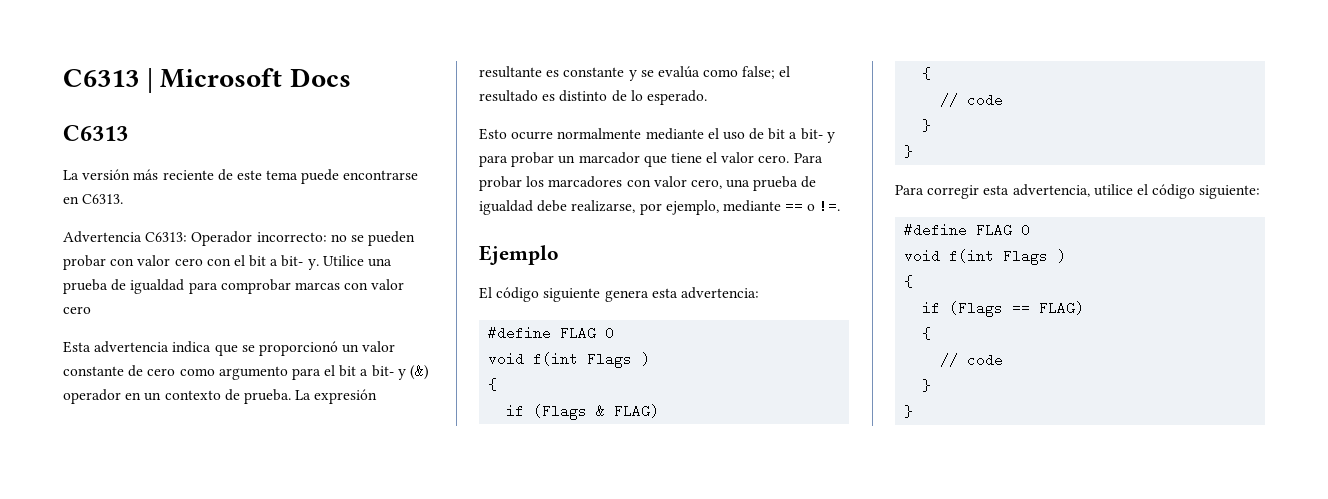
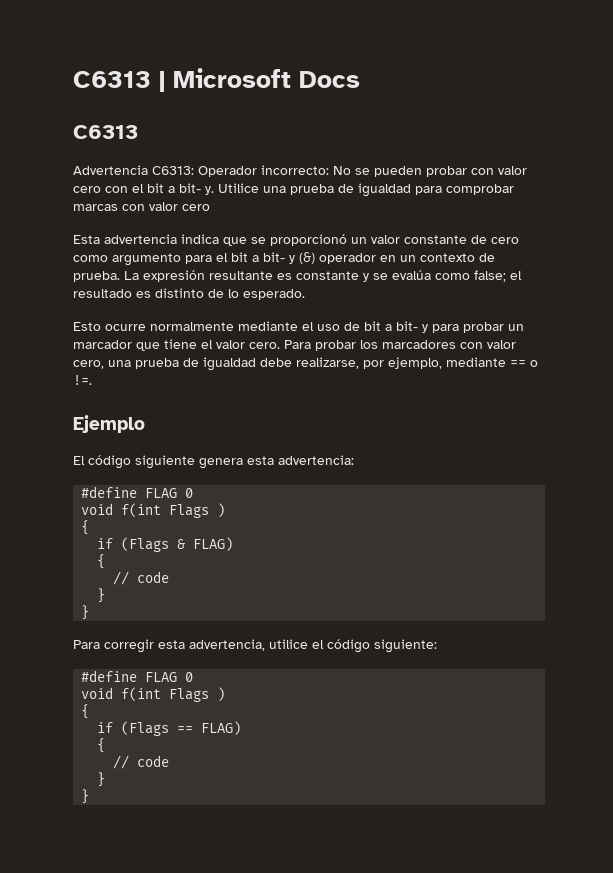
[63,169,419,184] [63,194,124,204] // La versión más reciente de este tema puede encontrarse en C6313. -> (138, 132) none
[330,234,347,242] no -> [333,166,351,175] No

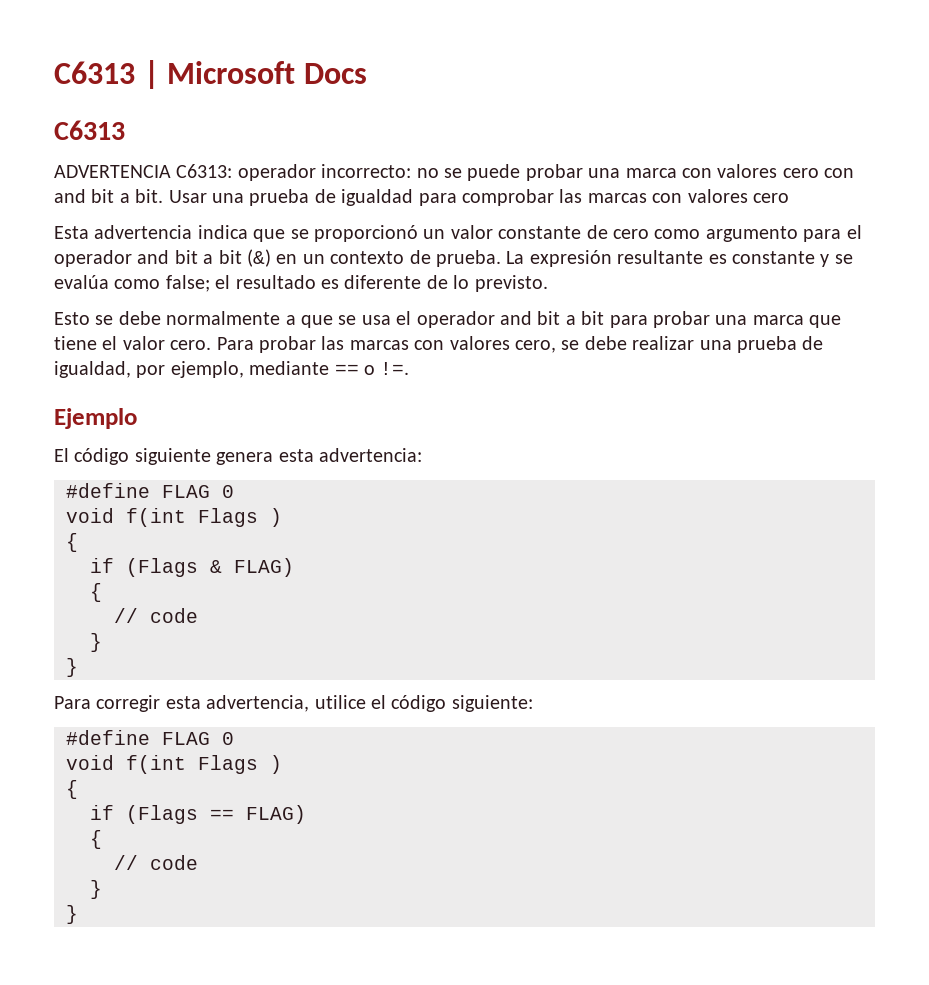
[73,165,527,177] Advertencia C6313: Operador incorrecto: No se pueden probar con valor -> [54,164,778,181] ADVERTENCIA C6313: operador incorrecto: no se puede probar una marca con valores
[132,183,259,195] el bit a bit- y. Utilice -> [54,189,207,203] and bit a bit. Usar
[73,202,178,211] marcas con valor -> [559,189,748,203] las marcas con valores
[231,252,376,264] bit a bit- y (&) operador -> [54,249,271,267] operador and bit a bit (&)
[155,288,204,298] distinto -> [344,275,422,289] diferente
[243,289,305,300] esperado. -> [474,275,548,292] previsto.
[105,321,524,333] [73,340,132,349] ocurre normalmente mediante el uso de bit a bit- y para probar un marcador -> [95,311,804,328] se debe normalmente a que se usa el operador and bit a bit para probar una marca
[360,340,516,349] [73,357,359,371] los marcadores con valor cero, una prueba de igualdad debe realizarse, -> [321,336,824,353] [54,361,131,378] las marcas con valores cero, se debe realizar una prueba de igualdad,

